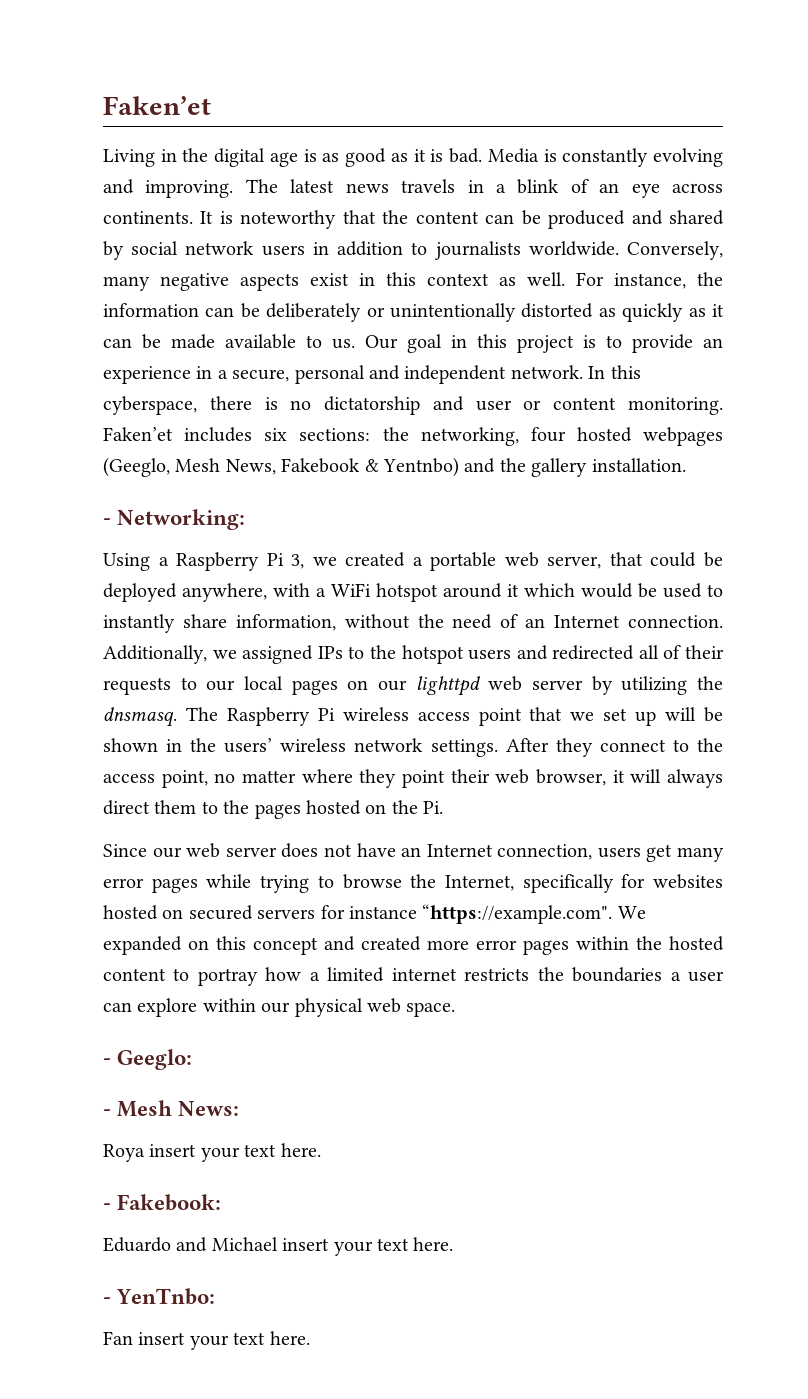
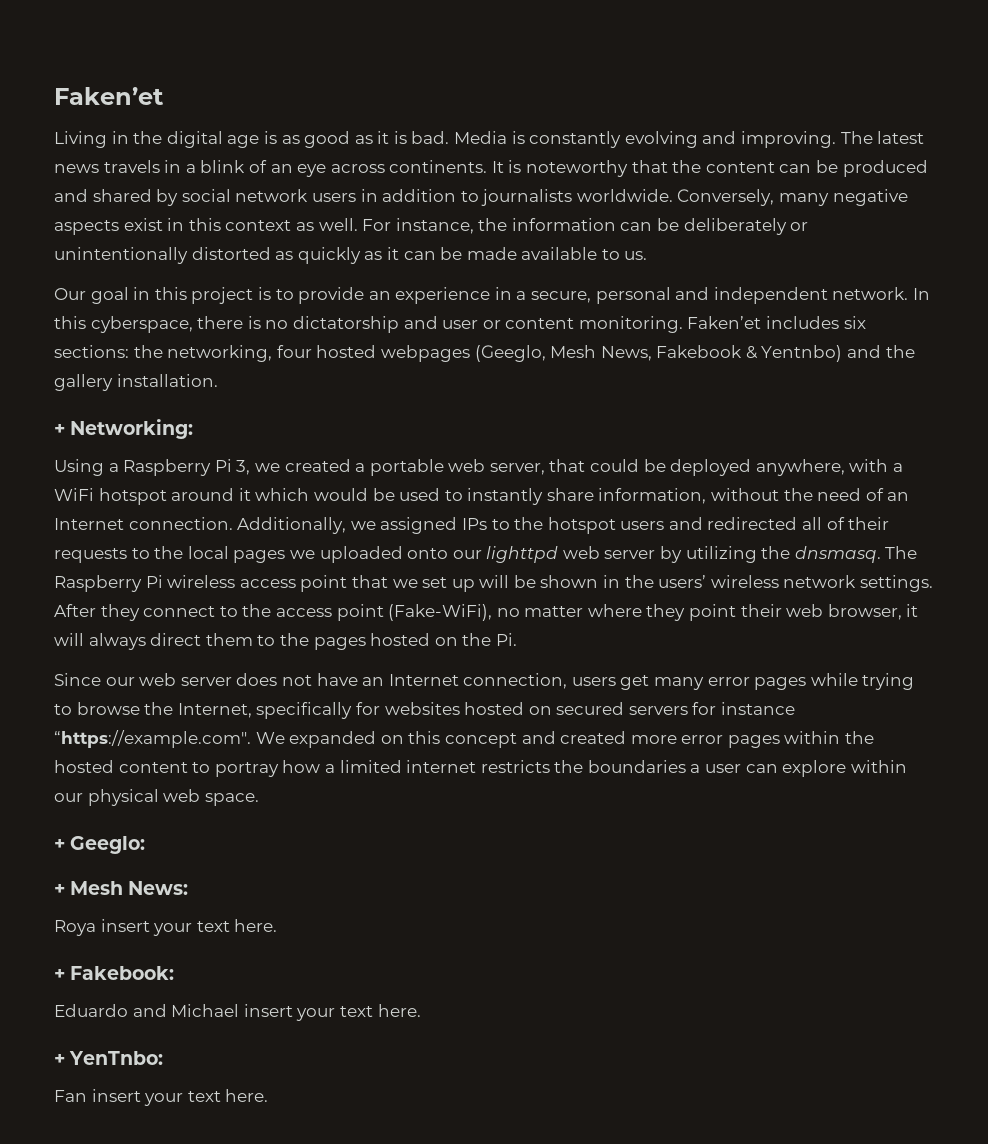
(355, 344) none -> (648, 255) //
[103,518,111,525] - -> [54,424,65,435] +
[206,680,236,691] our -> [154,546,184,559] the
[347,680,369,690] on -> [289,546,449,563] we uploaded onto
[161,770,208,788] point, -> [336,604,493,621] point (Fake-WiFi),
[103,1058,111,1065] - -> [54,839,65,850] +
[103,1109,111,1116] - -> [54,884,65,895] +
[103,1203,111,1210] - -> [54,969,65,980] +
[103,1297,111,1304] - -> [54,1054,65,1065] +

